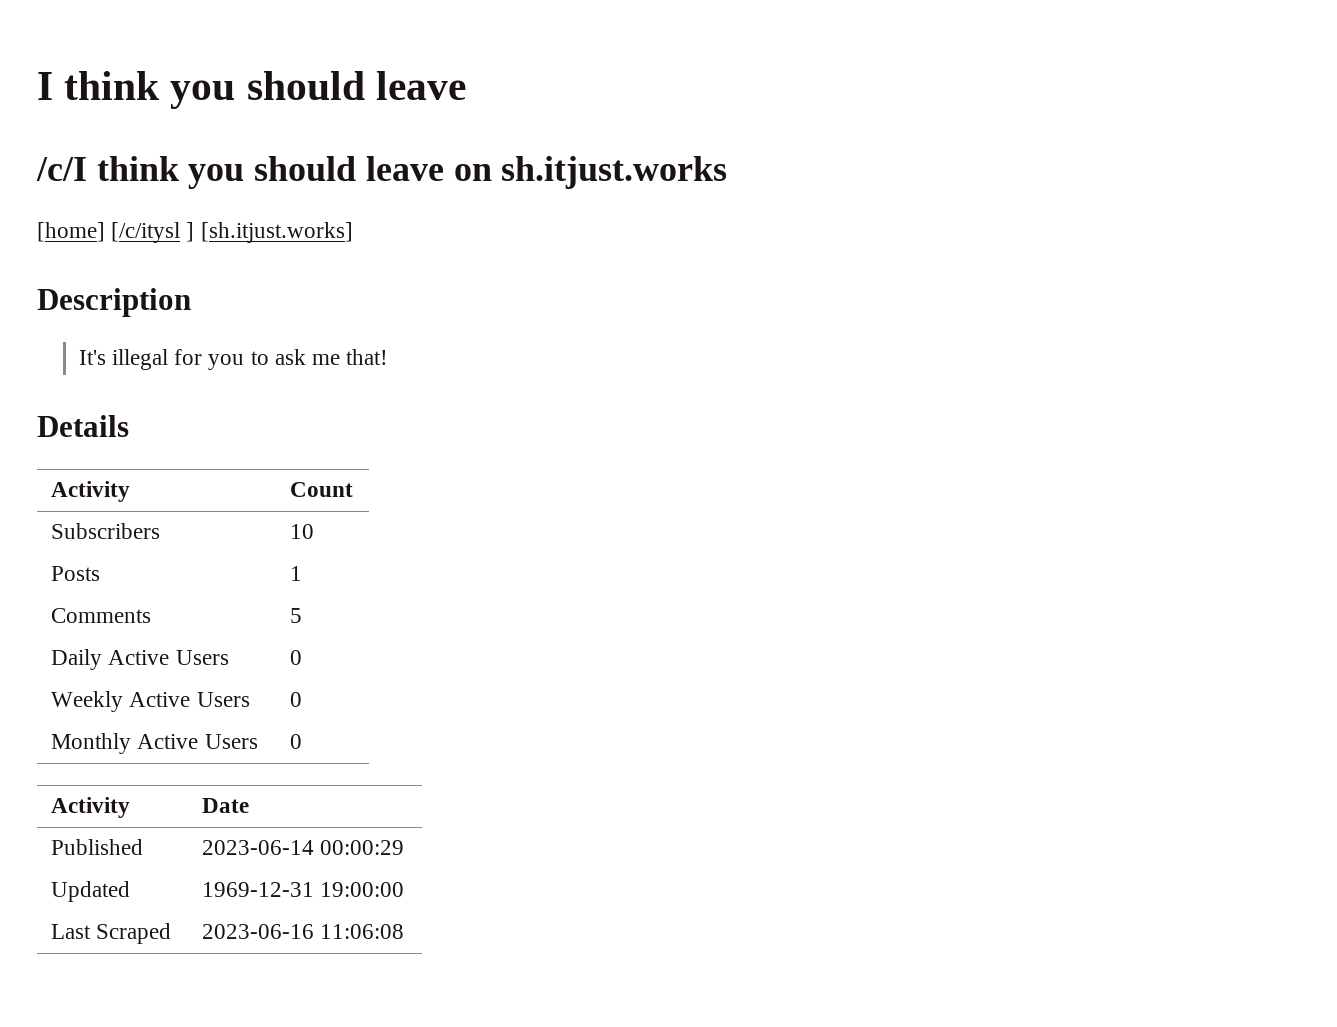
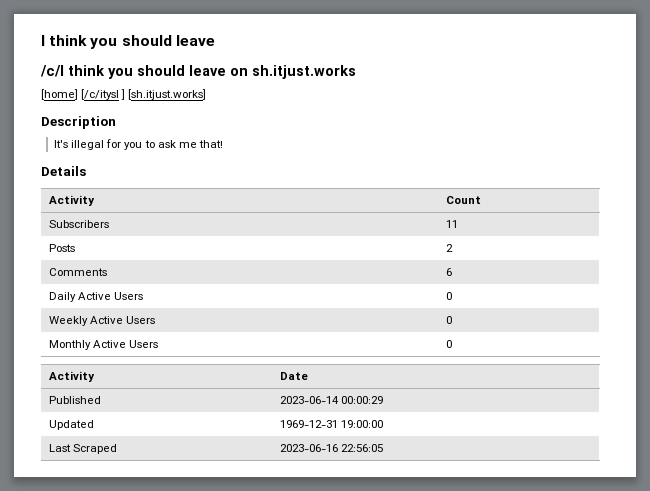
[290,524,315,539] 10 -> [445,220,458,228] 11
[290,566,303,581] 1 -> [445,244,453,252] 2
[290,608,303,623] 5 -> [445,268,452,276] 6
[320,924,405,939] 11:06:08 -> [340,444,383,452] 22:56:05

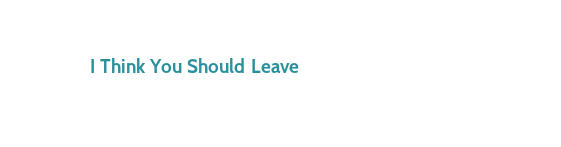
[41,35,215,49] [40,65,356,79] [41,89,207,100] [41,116,116,129] [54,139,223,150] [41,166,86,176] [48,195,95,206] [445,196,481,204] [48,220,109,228] [445,220,458,228] [48,244,75,252] [445,244,453,252] [48,268,107,276] [445,268,452,276] [48,292,143,302] [445,292,452,300] [48,316,155,326] [445,316,452,324] [48,340,158,350] [445,340,452,348] [48,371,95,382] [279,372,308,380] [48,396,101,404] [279,396,383,404] [48,420,94,430] [279,420,383,428] [48,444,117,454] [279,444,383,452] I think you should leave // /c/I think you should leave on sh.itjust.works // [home] [/c/itysl ] [sh.itjust.works] // Description // It's illegal for you to ask me that! // Details // Activity | Count // Subscribers | 11 // Posts | 2 // Comments | 6 // Daily Active Users | 0 // Weekly Active Users | 0 // Monthly Active Users | 0 // Activity | Date // Published | 2023-06-14 00:00:29 // Updated | 1969-12-31 19:00:00 // Last Scraped | 2023-06-16 22:56:05 -> [90,58,299,73] I Think You Should Leave

